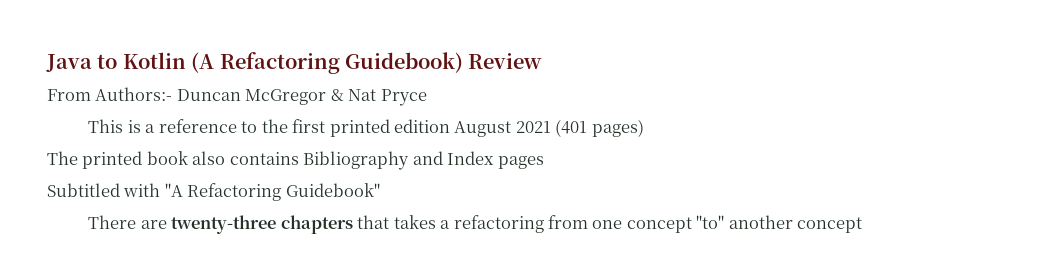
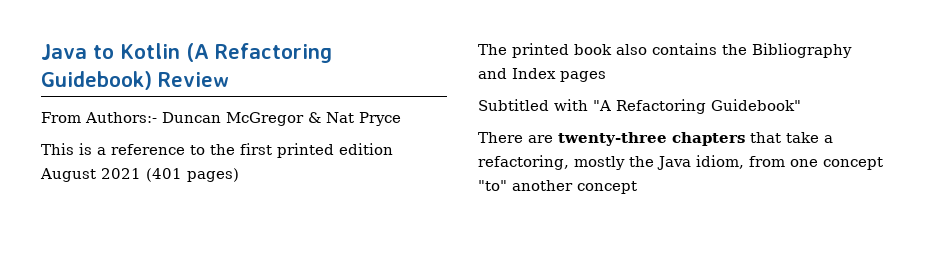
(299, 158) none -> [722,44,747,55] the
[393,215,544,233] takes a refactoring -> [786,132,833,143] [478,155,744,170] take a refactoring, mostly the Java idiom,

